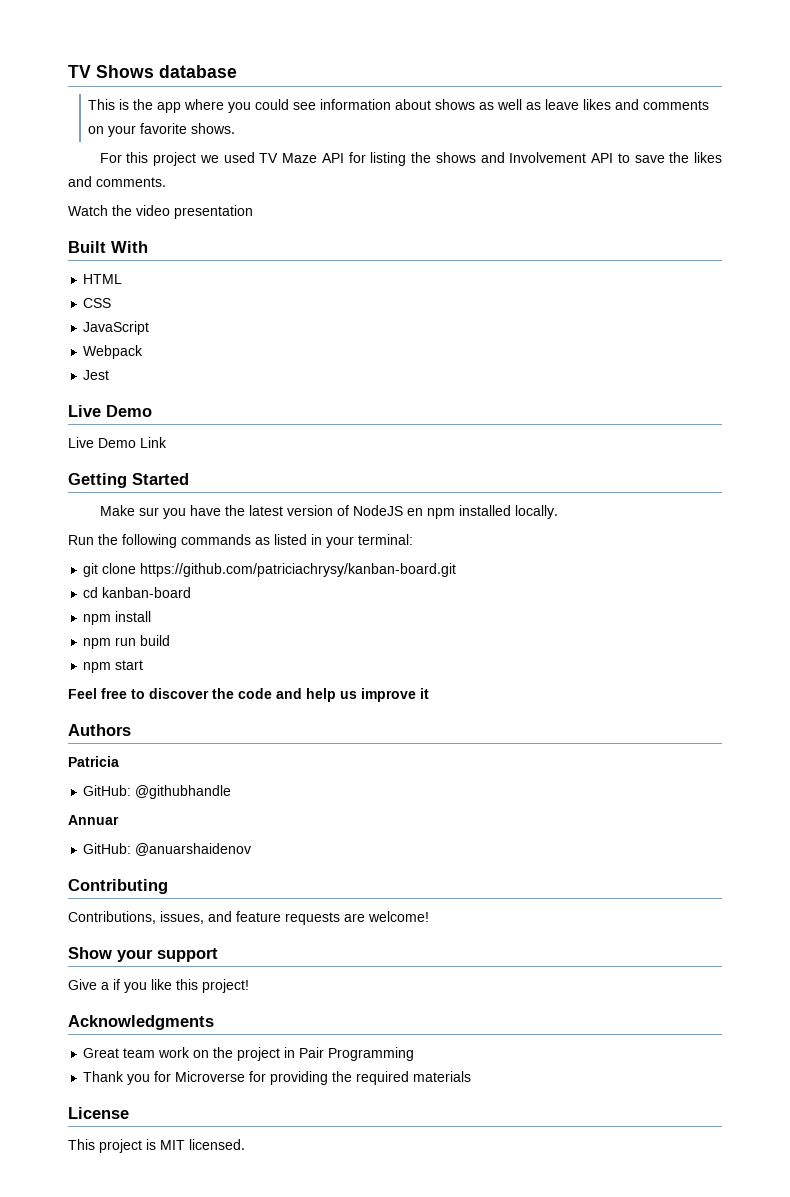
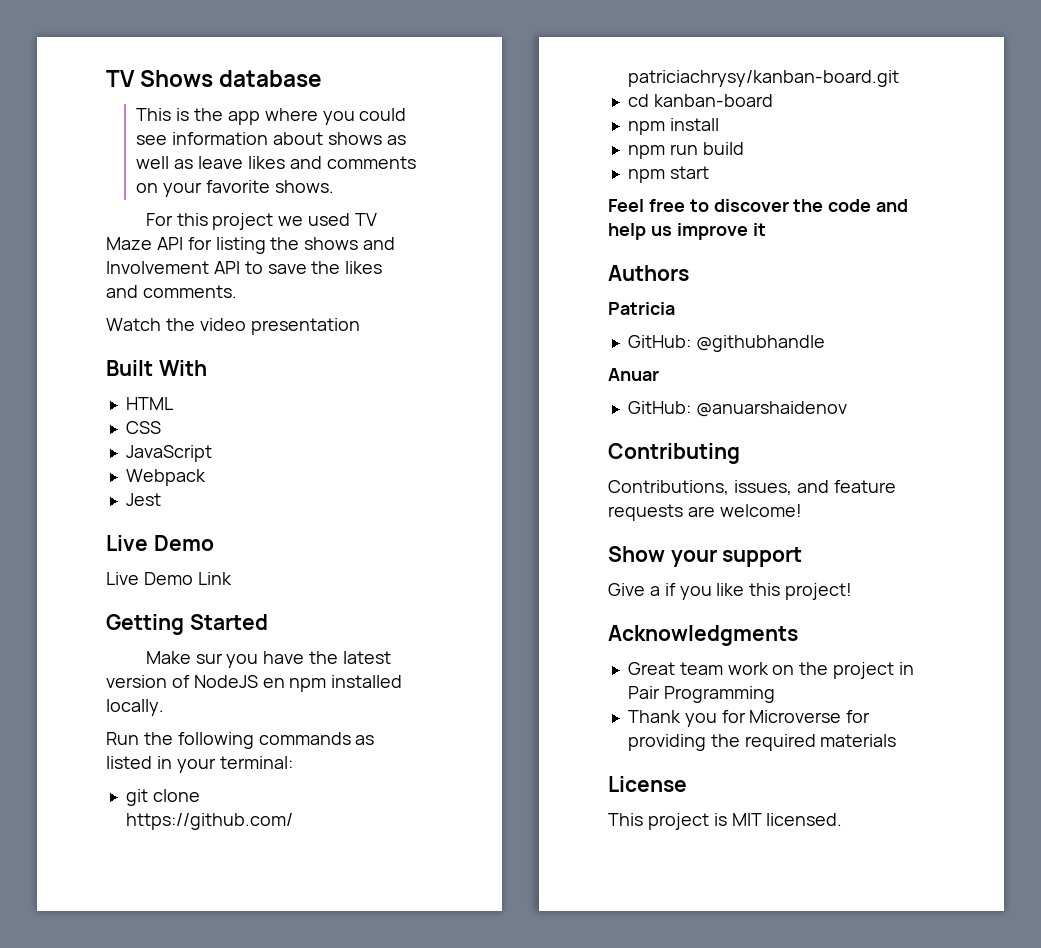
[68,815,119,825] Annuar -> [608,368,659,381] Anuar

